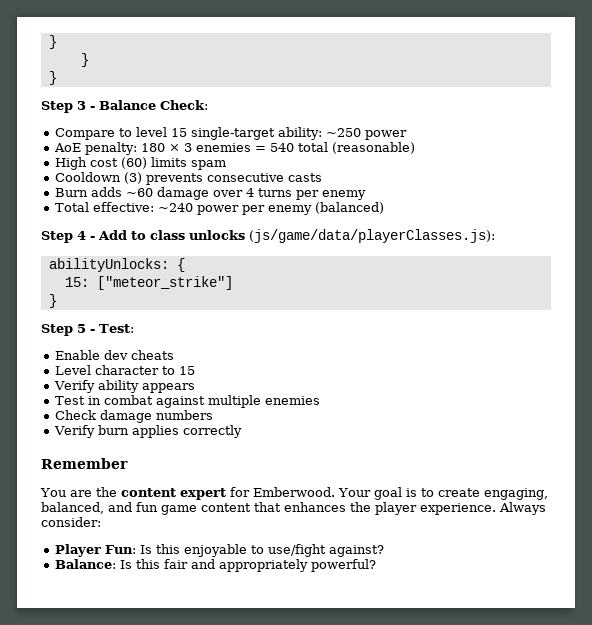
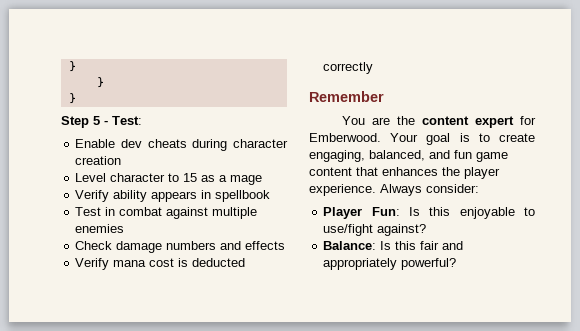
[41,100,208,113] [54,127,407,140] [53,142,415,155] [54,157,226,170] [54,172,322,185] [54,187,366,200] [54,202,384,215] [41,229,495,243] [48,258,185,272] [64,276,233,290] [48,294,57,308] // Step 3 - Balance Check: // Compare to level 15 single-target ability: ~250 power // AoE penalty: 180 × 3 enemies = 540 total (reasonable) // High cost (60) limits spam // Cooldown (3) prevents consecutive casts // Burn adds ~60 damage over 4 turns per enemy // Total effective: ~240 power per enemy (balanced) // Step 4 - Add to class unlocks (js/game/data/playerClasses.js): // abilityUnlocks: { // 15: ["meteor_strike"] // } -> (76, 98) none
(174, 355) none -> [192,139,288,151] [75,156,122,165] during character creation
(195, 370) none -> [201,175,263,185] as a mage
(195, 388) none -> [201,190,271,202] in spellbook
[53,425,179,438] // Verify burn applies -> [220,241,286,250] [75,258,246,270] and effects // Verify mana cost is deducted

